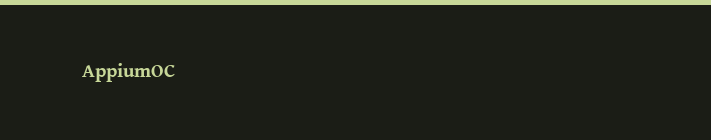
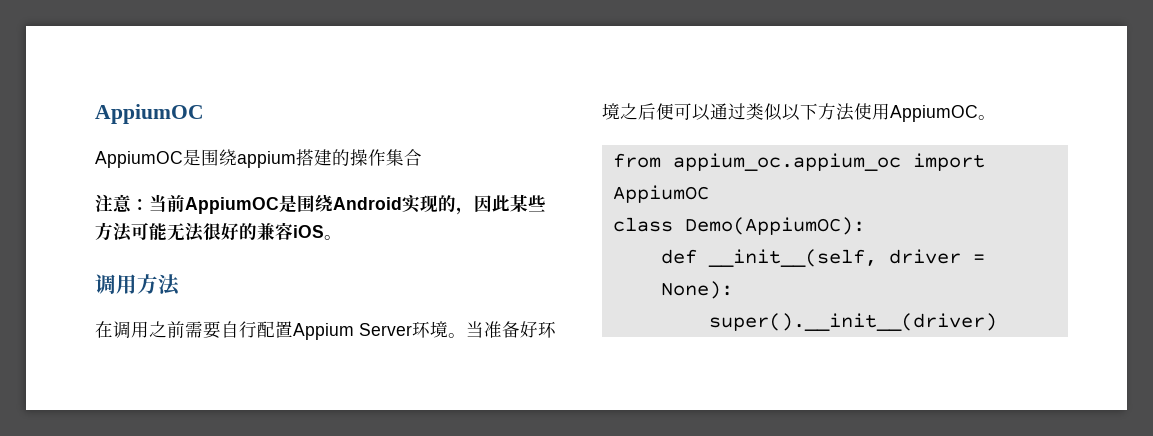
[82,63,175,82] AppiumOC -> [95,104,204,124] [95,149,422,168] [95,194,546,215] [95,222,342,242] [95,274,181,296] [95,321,556,340] [602,103,996,122] [612,153,985,171] [612,185,709,203] [612,217,865,235] [660,249,985,267] [660,281,733,299] [708,313,997,331] AppiumOC // AppiumOC是围绕appium搭建的操作集合 // 注意：当前AppiumOC是围绕Android实现的，因此某些方法可能无法很好的兼容iOS。 // 调用方法 // 在调用之前需要自行配置Appium Server环境。当准备好环境之后便可以通过类似以下方法使用AppiumOC。 // from appium_oc.appium_oc import AppiumOC // class Demo(AppiumOC): // def __init__(self, driver = None): // super().__init__(driver)

